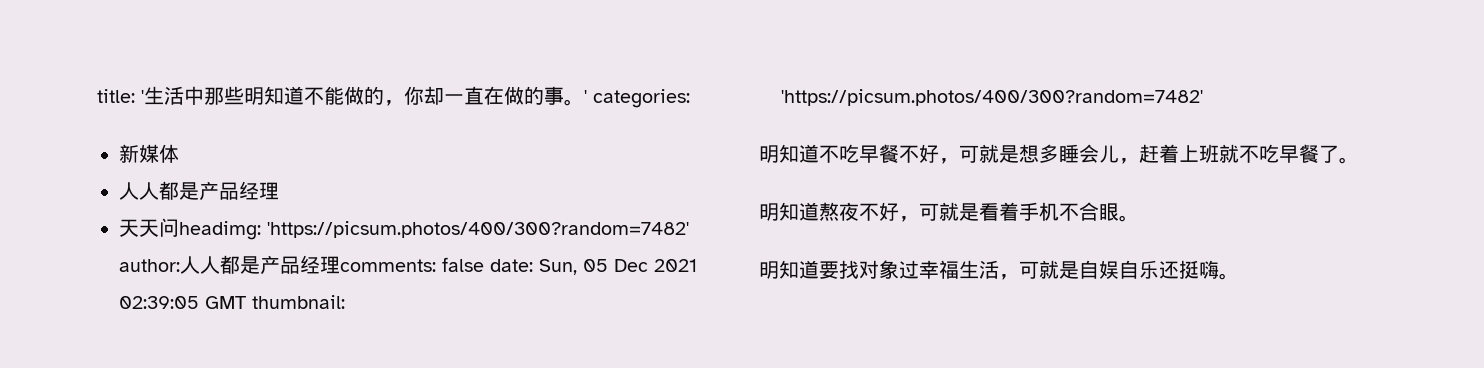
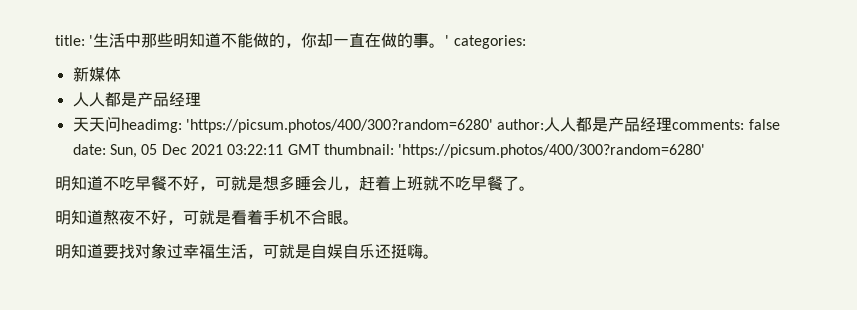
[267,221,689,238] 'https://picsum.photos/400/300?random=7482' -> [185,119,493,133] 'https://picsum.photos/400/300?random=6280'
[119,296,199,309] 02:39:05 -> [227,144,284,155] 03:22:11
[781,89,1203,106] 'https://picsum.photos/400/300?random=7482' -> [398,144,706,158] 'https://picsum.photos/400/300?random=6280'

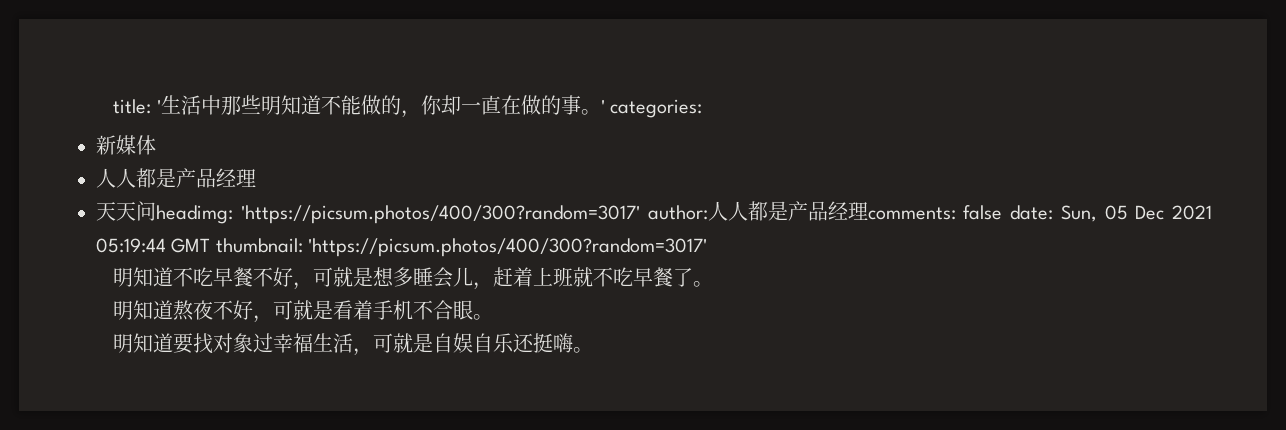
[185,119,493,133] 'https://picsum.photos/400/300?random=6280' -> [240,205,640,224] 'https://picsum.photos/400/300?random=3017'
[227,144,284,155] 03:22:11 -> [96,238,166,253] 05:19:44
[398,144,706,158] 'https://picsum.photos/400/300?random=6280' -> [308,238,708,257] 'https://picsum.photos/400/300?random=3017'

